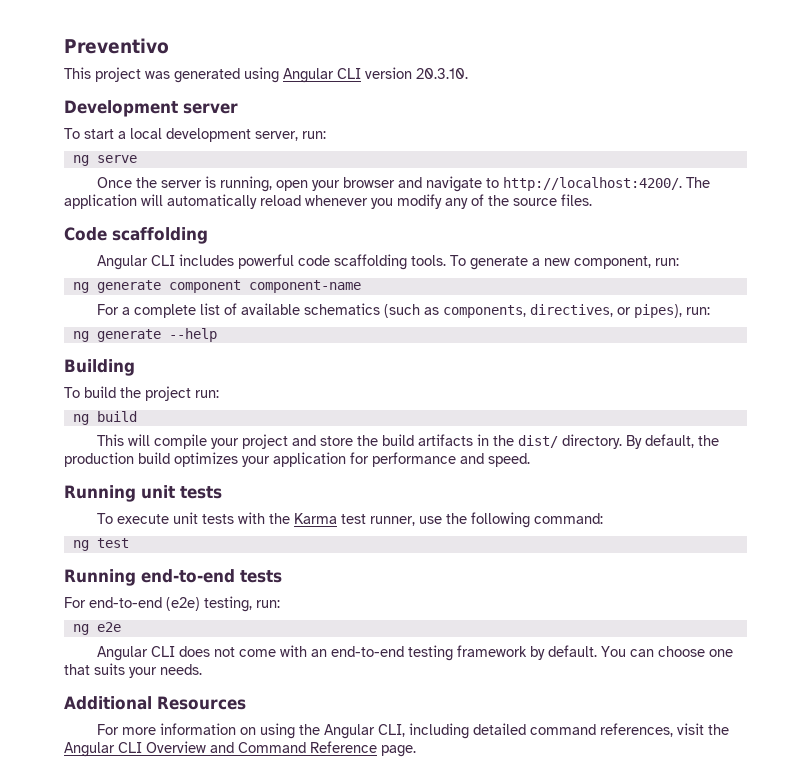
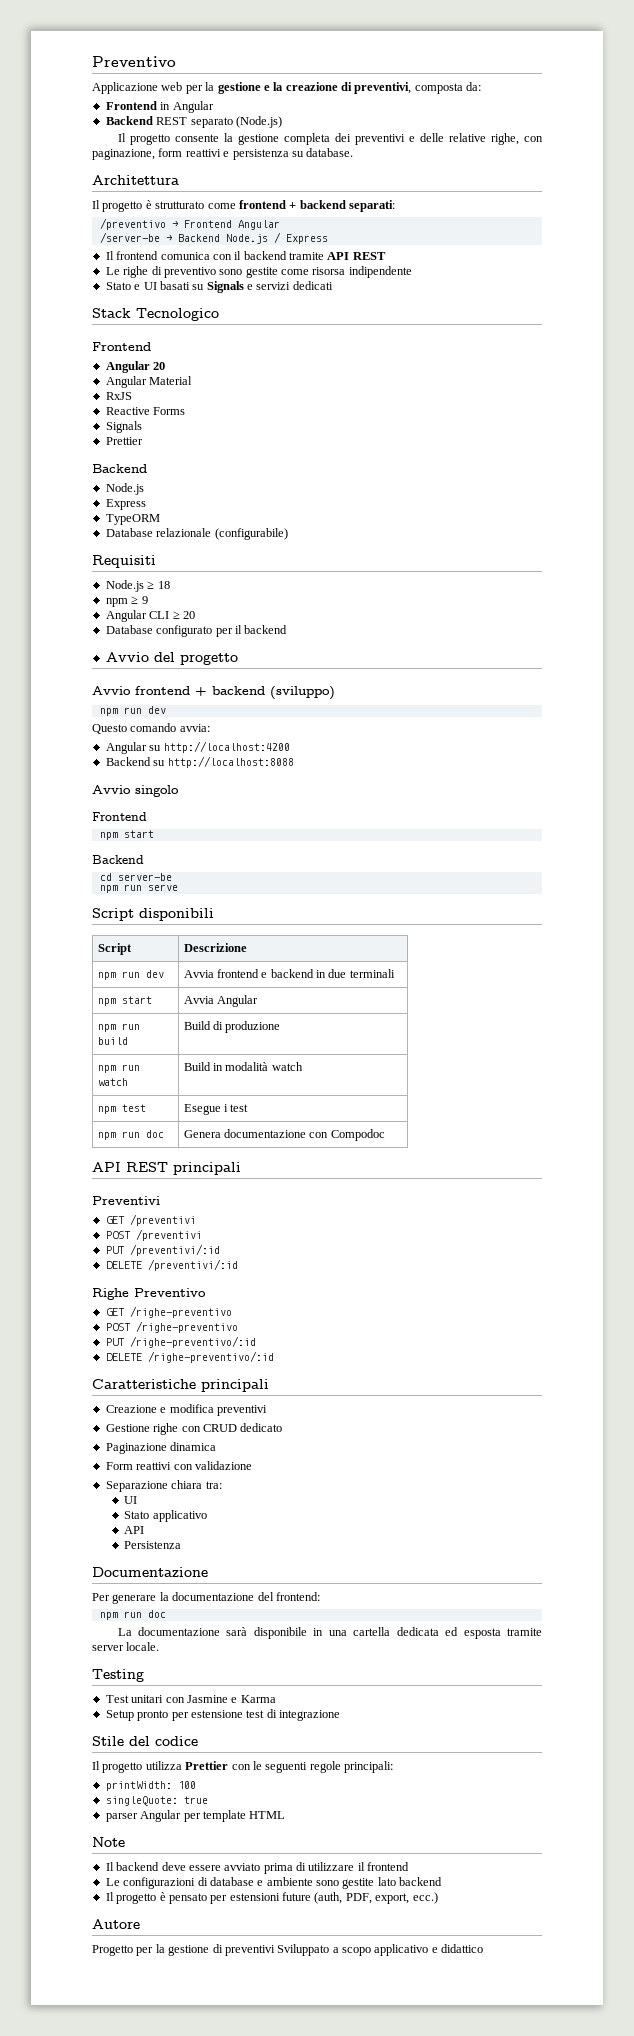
[64,38,169,54] [64,67,468,83] [64,100,238,117] [64,128,326,142] [72,155,137,166] [97,176,711,192] [64,194,592,209] [64,227,208,244] [97,254,680,270] [72,280,361,293] [97,303,711,318] [72,328,217,342] [64,359,135,376] [64,386,219,401] [72,411,137,425] [97,434,720,449] [64,452,530,467] [64,485,222,502] [97,512,604,528] [72,538,129,551] [64,569,282,586] [64,596,280,612] [72,622,121,635] [97,645,734,661] [64,663,202,678] [64,696,246,710] [97,723,730,739] [64,741,416,757] Preventivo // This project was generated using Angular CLI version 20.3.10. // Development server // To start a local development server, run: // ng serve // Once the server is running, open your browser and navigate to http://localhost:4200/. The application will automatically reload whenever you modify any of the source files. // Code scaffolding // Angular CLI includes powerful code scaffolding tools. To generate a new component, run: // ng generate component component-name // For a complete list of available schematics (such as components, directives, or pipes), run: // ng generate --help // Building // To build the project run: // ng build // This will compile your project and store the build artifacts in the dist/ directory. By default, the production build optimizes your application for performance and speed. // Running unit tests // To execute unit tests with the Karma test runner, use the following command: // ng test // Running end-to-end tests // For end-to-end (e2e) testing, run: // ng e2e // Angular CLI does not come with an end-to-end testing framework by default. You can choose one that suits your needs. // Additional Resources // For more information on using the Angular CLI, including detailed command references, visit the Angular CLI Overview and Command Reference page. -> [92,56,176,67] [92,82,482,94] [105,101,214,113] [105,116,282,128] [117,133,543,145] [92,148,354,160] [92,175,179,185] [92,200,395,212] [99,218,280,230] [99,232,328,244] [105,251,386,260] [105,266,412,278] [105,281,333,293] [92,308,219,321] [92,342,151,351] [105,361,166,373] [105,376,193,388] [105,392,132,400] [105,407,186,415] [105,421,142,433] [105,437,143,445] [92,464,147,473] [105,483,144,495] [105,499,146,510] [105,514,160,525] [105,528,288,540] [92,555,156,568] [105,580,170,592] [105,596,148,607] [105,610,195,622] [105,625,288,637] [105,652,238,665] [92,686,335,700] [99,706,166,716] [92,723,210,734] [105,741,290,754] [105,756,294,768] [92,785,179,797] [92,812,147,821] [99,830,154,840] [92,855,144,864] [99,873,172,881] [99,884,178,893] [92,908,214,921] [97,943,132,955] [183,943,247,952] [97,970,164,980] [183,969,395,978] [97,996,152,1006] [183,995,258,1007] [97,1023,140,1032] [97,1037,128,1045] [183,1021,281,1033] [97,1064,140,1073] [97,1078,128,1086] [183,1062,303,1071] [97,1104,146,1114] [183,1104,249,1115] [97,1130,164,1140] [183,1129,385,1141] [92,1162,241,1175] [92,1196,160,1205] [105,1214,196,1226] [105,1229,202,1241] [105,1244,220,1256] [105,1259,238,1271] [92,1288,206,1300] [105,1306,232,1318] [105,1321,238,1333] [105,1336,256,1348] [105,1351,274,1363] [92,1379,269,1392] [105,1404,267,1416] [105,1423,283,1435] [105,1442,217,1454] [105,1461,252,1470] [105,1480,222,1492] [124,1496,138,1504] [124,1510,207,1522] [124,1526,145,1534] [124,1541,182,1549] [92,1567,208,1577] [92,1592,320,1604] [99,1610,166,1620] [117,1627,542,1639] [92,1642,160,1651] [92,1669,144,1682] [105,1695,276,1703] [105,1709,340,1721] [92,1736,198,1746] [92,1761,393,1773] [105,1781,196,1791] [105,1796,208,1806] [105,1810,286,1822] [92,1837,125,1847] [105,1862,410,1874] [105,1877,443,1889] [105,1892,438,1904] [92,1919,140,1929] [92,1944,484,1956] Preventivo // Applicazione web per la gestione e la creazione di preventivi, composta da: // Frontend in Angular // Backend REST separato (Node.js) // Il progetto consente la gestione completa dei preventivi e delle relative righe, con paginazione, form reattivi e persistenza su database. // Architettura // Il progetto è strutturato come frontend + backend separati: // /preventivo → Frontend Angular // /server-be → Backend Node.js / Express // Il frontend comunica con il backend tramite API REST // Le righe di preventivo sono gestite come risorsa indipendente // Stato e UI basati su Signals e servizi dedicati // Stack Tecnologico // Frontend // Angular 20 // Angular Material // RxJS // Reactive Forms // Signals // Prettier // Backend // Node.js // Express // TypeORM // Database relazionale (configurabile) // Requisiti // Node.js ≥ 18 // npm ≥ 9 // Angular CLI ≥ 20 // Database configurato per il backend // Avvio del progetto // Avvio frontend + backend (sviluppo) // npm run dev // Questo comando avvia: // Angular su http://localhost:4200 // Backend su http://localhost:8088 // Avvio singolo // Frontend // npm start // Backend // cd server-be // npm run serve // Script disponibili // Script | Descrizione // npm run dev | Avvia frontend e backend in due terminali // npm start | Avvia Angular // npm run build | Build di produzione // npm run watch | Build in modalità watch // npm test | Esegue i test // npm run doc | Genera documentazione con Compodoc // API REST principali // Preventivi // GET /preventivi // POST /preventivi // PUT /preventivi/:id // DELETE /preventivi/:id // Righe Preventivo // GET /righe-preventivo // POST /righe-preventivo // PUT /righe-preventivo/:id // DELETE /righe-preventivo/:id // Caratteristiche principali // Creazione e modifica preventivi // Gestione righe con CRUD dedicato // Paginazione dinamica // Form reattivi con validazione // Separazione chiara tra: // UI // Stato applicativo // API // Persistenza // Documentazione // Per generare la documentazione del frontend: // npm run doc // La documentazione sarà disponibile in una cartella dedicata ed esposta tramite server locale. // Testing // Test unitari con Jasmine e Karma // Setup pronto per estensione test di integrazione // Stile del codice // Il progetto utilizza Prettier con le seguenti regole principali: // printWidth: 100 // singleQuote: true // parser Angular per template HTML // Note // Il backend deve essere avviato prima di utilizzare il frontend // Le configurazioni di database e ambiente sono gestite lato backend // Il progetto è pensato per estensioni future (auth, PDF, export, ecc.) // Autore // Progetto per la gestione di preventivi Sviluppato a scopo applicativo e didattico

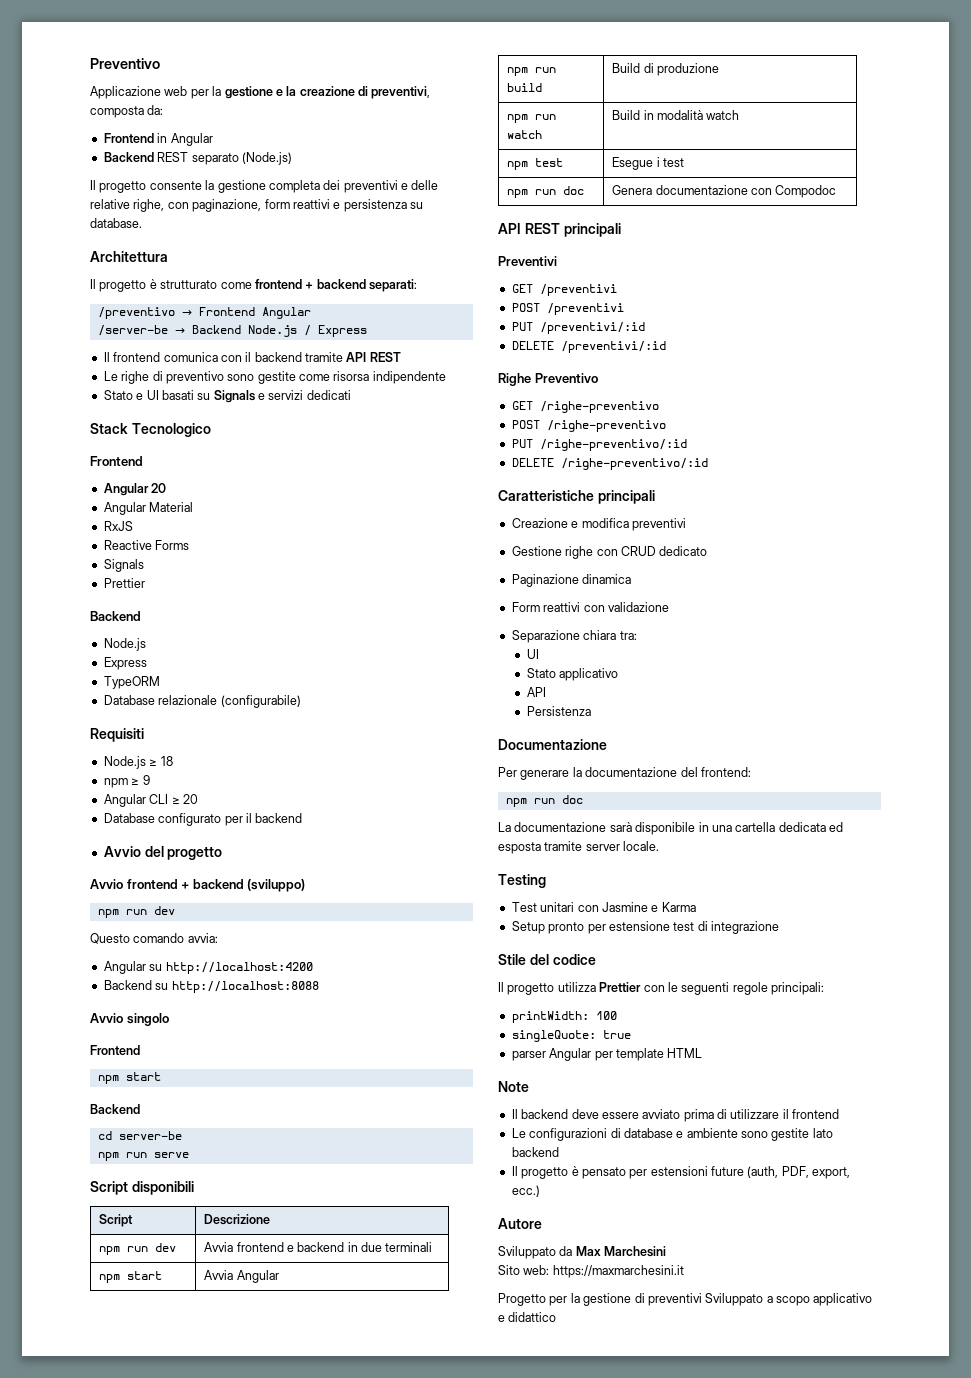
(140, 1924) none -> [498,1246,667,1259] [498,1265,684,1278] // Sviluppato da Max Marchesini // Sito web: https://maxmarchesini.it

